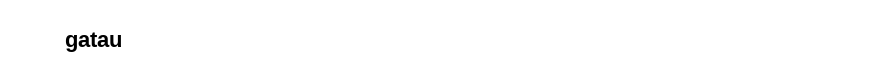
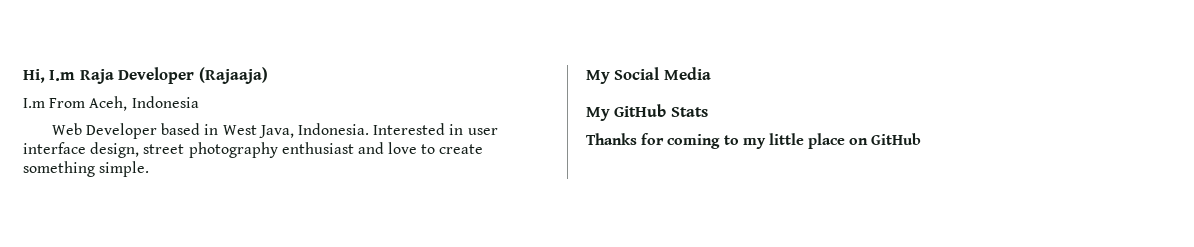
[65,32,122,52] gatau -> [23,67,268,84] [23,96,199,111] [51,123,498,139] [23,142,484,158] [23,161,150,177] [586,67,711,84] [586,104,708,121] [586,133,922,149] Hi, I.m Raja Developer (Rajaaja) // I.m From Aceh, Indonesia // Web Developer based in West Java, Indonesia. Interested in user interface design, street photography enthusiast and love to create something simple. // My Social Media // My GitHub Stats // Thanks for coming to my little place on GitHub

